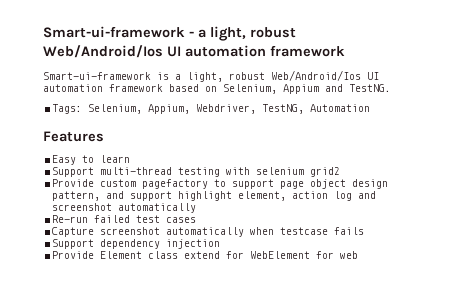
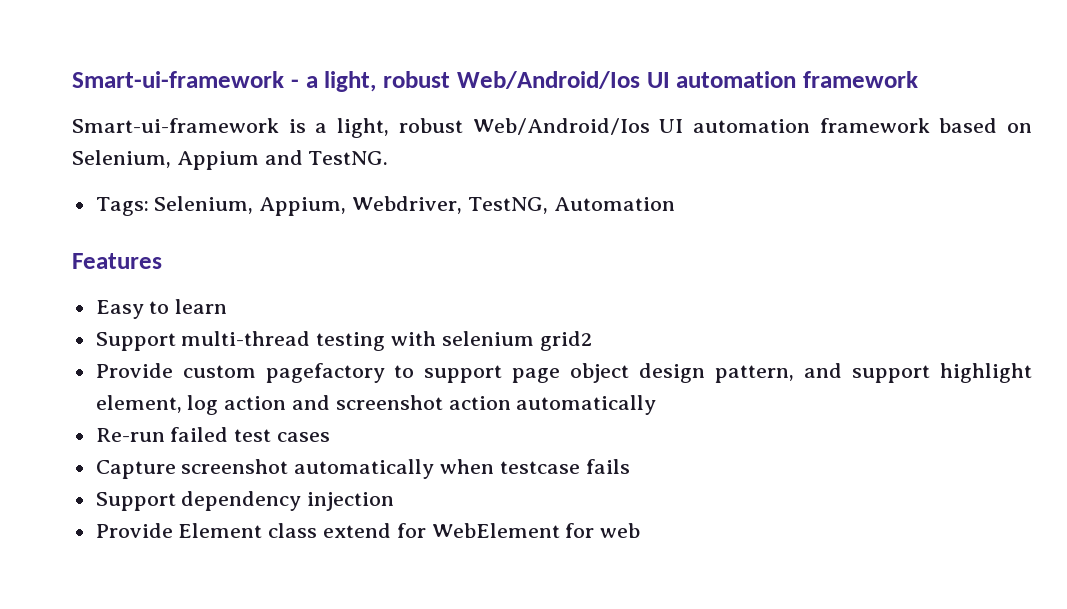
[292,191,353,201] action log -> [187,395,287,415] log action
(113, 207) none -> [448,396,511,410] action

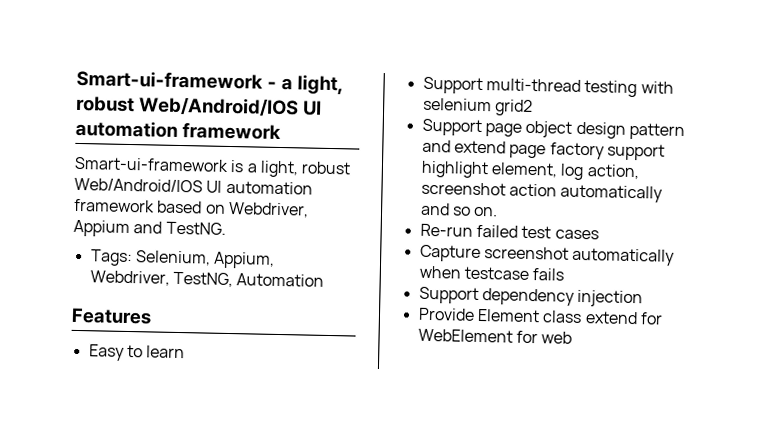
[456,71,640,89] Web/Android/Ios -> [138,96,300,118] Web/Android/IOS
[472,118,650,135] Web/Android/Ios -> [74,177,203,193] Web/Android/IOS
[72,150,171,168] Selenium, -> [227,201,309,218] Webdriver,
[95,363,843,383] Provide custom pagefactory to support page object design pattern, and -> [421,118,685,141] [421,139,605,160] Support page object design pattern and extend page factory
[224,395,331,410] action and -> [586,164,640,180] action,
(657, 405) none -> [420,202,499,217] and so on.

